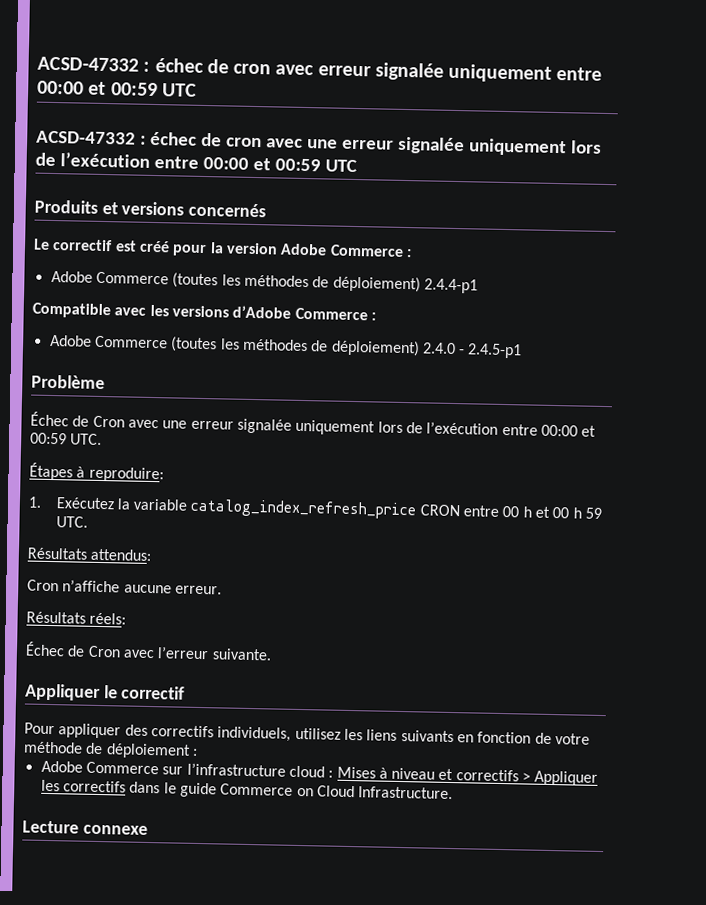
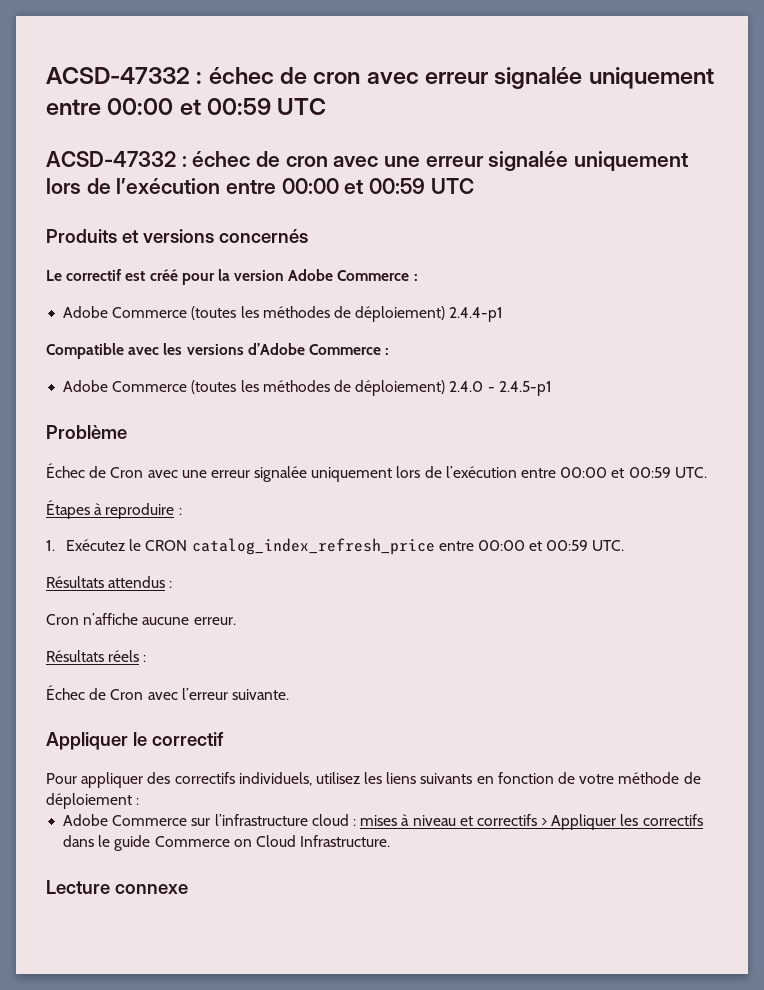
[88,466,164,483] reproduire: -> [105,503,182,519] reproduire :
[116,498,603,520] la variable catalog_index_refresh_price CRON entre 00 h et 00 h 59 -> [129,538,589,555] le CRON catalog_index_refresh_price entre 00:00 et 00:59
[90,548,153,562] attendus: -> [108,576,173,588] attendus :
[89,612,127,625] réels: -> [108,650,147,662] réels :
[336,766,376,779] Mises -> [360,815,398,826] mises

